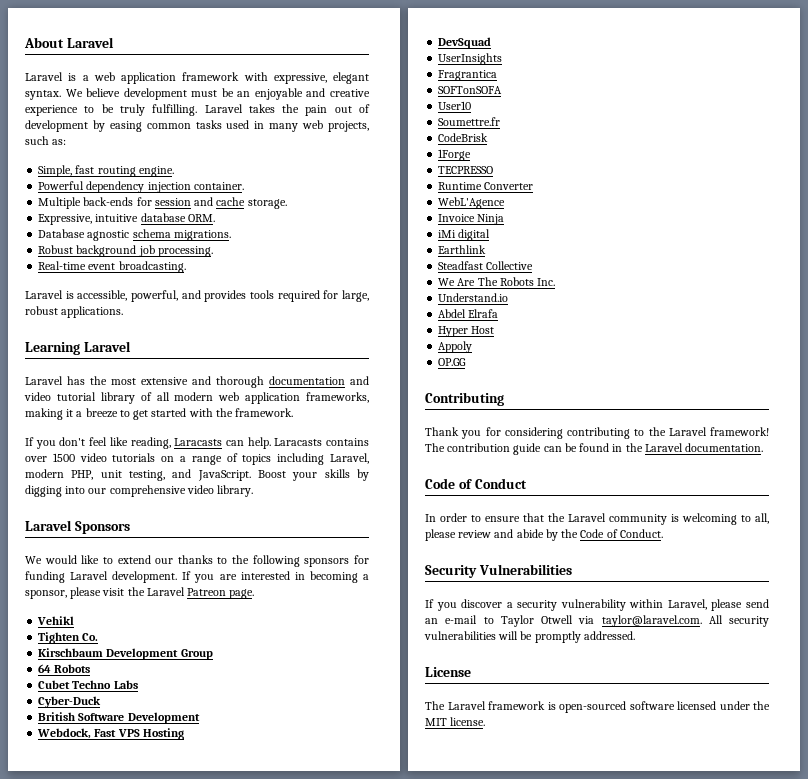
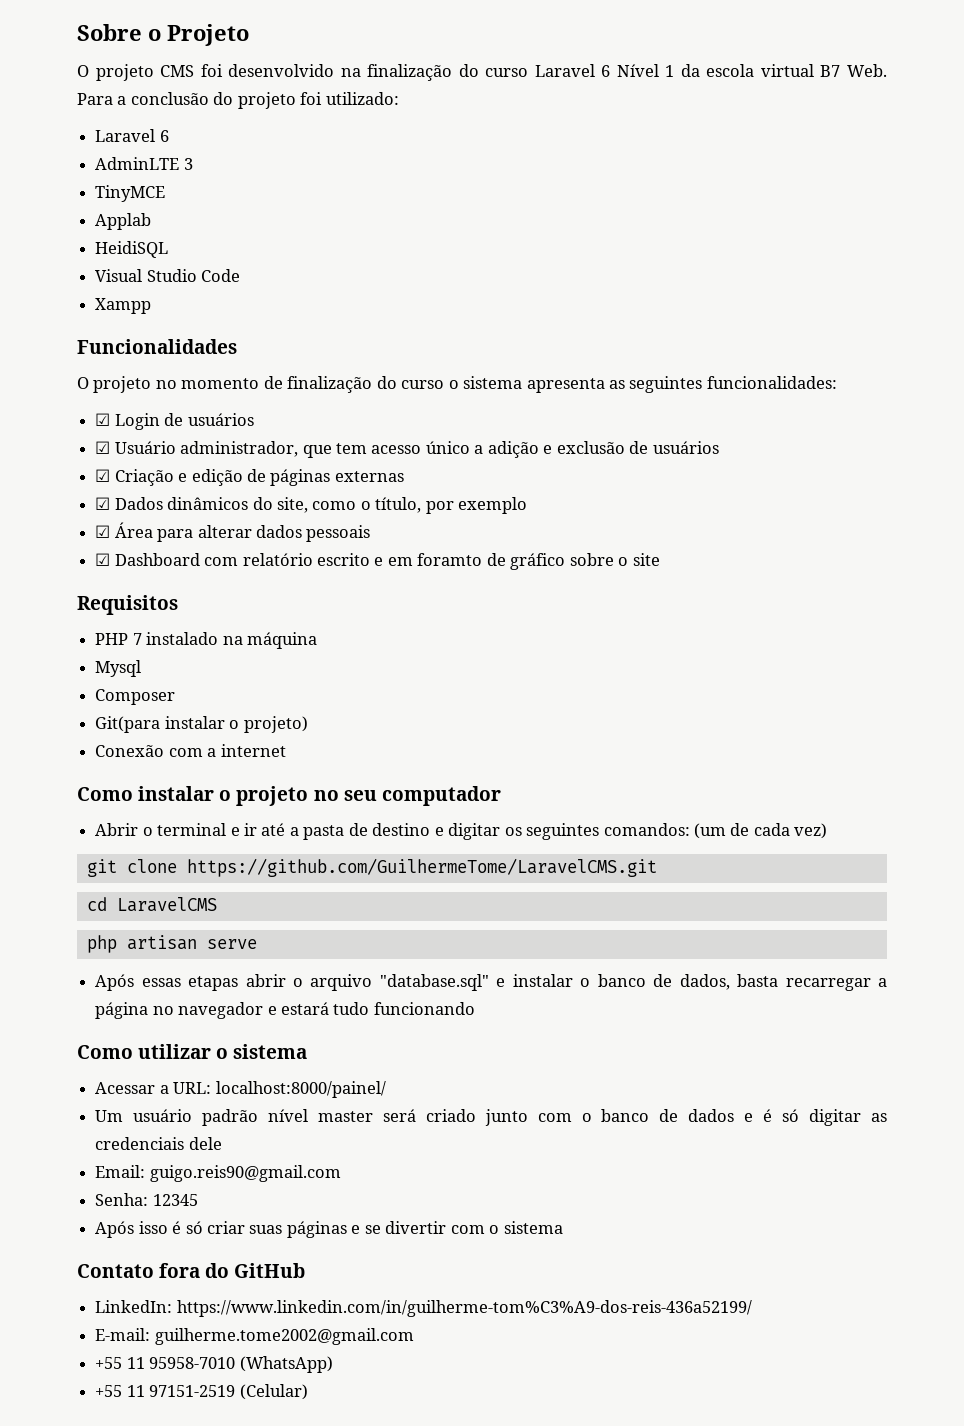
[24,37,114,48] [25,72,369,84] [25,88,370,100] [25,104,371,116] [25,120,369,132] [25,136,67,145] [38,165,174,177] [38,181,244,193] [38,197,287,209] [38,213,215,225] [38,229,231,241] [38,245,213,257] [38,261,186,273] [25,290,369,302] [25,306,124,318] [25,341,131,355] [25,376,369,388] [24,392,369,404] [25,408,294,420] [25,437,369,449] [25,453,370,465] [25,469,369,481] [25,485,254,497] [25,520,130,534] [25,555,369,567] [25,571,369,583] [25,587,255,599] [37,616,75,625] [38,632,99,644] [38,648,213,660] [38,664,91,673] [38,680,138,689] [38,696,102,708] [38,712,200,724] [37,728,184,740] [438,37,492,49] [438,53,503,65] [438,70,498,81] [438,86,503,94] [438,101,472,110] [438,117,501,126] [438,133,489,142] [438,149,472,161] [438,166,494,174] [438,182,534,190] [438,197,506,209] [438,214,505,225] [438,229,491,241] [438,245,487,254] [438,261,534,270] [438,277,556,286] [438,293,509,302] [438,309,499,318] [438,326,495,337] [438,341,473,353] [438,358,467,366] [425,392,504,406] [425,427,769,439] [425,443,764,455] [425,478,527,489] [425,513,769,525] [425,529,663,541] [425,564,572,578] [425,599,769,611] [425,615,769,627] [424,631,635,643] [425,667,471,677] [425,701,770,713] [425,717,486,726] About Laravel // Laravel is a web application framework with expressive, elegant syntax. We believe development must be an enjoyable and creative experience to be truly fulfilling. Laravel takes the pain out of development by easing common tasks used in many web projects, such as: // Simple, fast routing engine. // Powerful dependency injection container. // Multiple back-ends for session and cache storage. // Expressive, intuitive database ORM. // Database agnostic schema migrations. // Robust background job processing. // Real-time event broadcasting. // Laravel is accessible, powerful, and provides tools required for large, robust applications. // Learning Laravel // Laravel has the most extensive and thorough documentation and video tutorial library of all modern web application frameworks, making it a breeze to get started with the framework. // If you don't feel like reading, Laracasts can help. Laracasts contains over 1500 video tutorials on a range of topics including Laravel, modern PHP, unit testing, and JavaScript. Boost your skills by digging into our comprehensive video library. // Laravel Sponsors // We would like to extend our thanks to the following sponsors for funding Laravel development. If you are interested in becoming a sponsor, please visit the Laravel Patreon page. // Vehikl // Tighten Co. // Kirschbaum Development Group // 64 Robots // Cubet Techno Labs // Cyber-Duck // British Software Development // Webdock, Fast VPS Hosting // DevSquad // UserInsights // Fragrantica // SOFTonSOFA // User10 // Soumettre.fr // CodeBrisk // 1Forge // TECPRESSO // Runtime Converter // WebL'Agence // Invoice Ninja // iMi digital // Earthlink // Steadfast Collective // We Are The Robots Inc. // Understand.io // Abdel Elrafa // Hyper Host // Appoly // OP.GG // Contributing // Thank you for considering contributing to the Laravel framework! The contribution guide can be found in the Laravel documentation. // Code of Conduct // In order to ensure that the Laravel community is welcoming to all, please review and abide by the Code of Conduct. // Security Vulnerabilities // If you discover a security vulnerability within Laravel, please send an e-mail to Taylor Otwell via taylor@laravel.com. All security vulnerabilities will be promptly addressed. // License // The Laravel framework is open-sourced software licensed under the MIT license. -> [77,24,249,46] [77,64,887,81] [77,92,399,109] [95,129,169,142] [95,157,193,170] [95,185,166,202] [95,213,152,230] [95,241,169,258] [95,269,241,282] [95,298,152,314] [77,339,237,354] [77,376,837,393] [95,413,254,430] [95,441,719,458] [95,469,404,486] [95,497,528,514] [95,522,371,542] [95,553,660,570] [77,595,178,615] [95,632,317,649] [95,660,142,677] [95,689,176,705] [95,716,308,733] [95,744,286,757] [77,786,501,806] [95,823,828,840] [86,858,657,877] [86,897,217,912] [86,935,257,953] [95,974,888,991] [95,1002,475,1019] [77,1044,308,1059] [95,1081,386,1098] [95,1109,887,1126] [95,1137,222,1150] [95,1165,341,1182] [95,1193,198,1206] [95,1221,563,1238] [77,1263,306,1278] [95,1300,752,1317] [95,1328,414,1345] [95,1356,333,1373] [95,1384,308,1400] Sobre o Projeto // O projeto CMS foi desenvolvido na finalização do curso Laravel 6 Nível 1 da escola virtual B7 Web. Para a conclusão do projeto foi utilizado: // Laravel 6 // AdminLTE 3 // TinyMCE // Applab // HeidiSQL // Visual Studio Code // Xampp // Funcionalidades // O projeto no momento de finalização do curso o sistema apresenta as seguintes funcionalidades: // ☑ Login de usuários // ☑ Usuário administrador, que tem acesso único a adição e exclusão de usuários // ☑ Criação e edição de páginas externas // ☑ Dados dinâmicos do site, como o título, por exemplo // ☑ Área para alterar dados pessoais // ☑ Dashboard com relatório escrito e em foramto de gráfico sobre o site // Requisitos // PHP 7 instalado na máquina // Mysql // Composer // Git(para instalar o projeto) // Conexão com a internet // Como instalar o projeto no seu computador // Abrir o terminal e ir até a pasta de destino e digitar os seguintes comandos: (um de cada vez) // git clone https://github.com/GuilhermeTome/LaravelCMS.git // cd LaravelCMS // php artisan serve // Após essas etapas abrir o arquivo "database.sql" e instalar o banco de dados, basta recarregar a página no navegador e estará tudo funcionando // Como utilizar o sistema // Acessar a URL: localhost:8000/painel/ // Um usuário padrão nível master será criado junto com o banco de dados e é só digitar as credenciais dele // Email: guigo.reis90@gmail.com // Senha: 12345 // Após isso é só criar suas páginas e se divertir com o sistema // Contato fora do GitHub // LinkedIn: https://www.linkedin.com/in/guilherme-tom%C3%A9-dos-reis-436a52199/ // E-mail: guilherme.tome2002@gmail.com // +55 11 95958-7010 (WhatsApp) // +55 11 97151-2519 (Celular)

